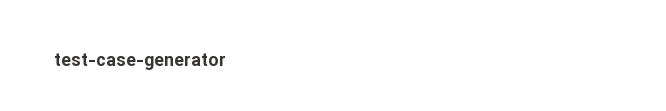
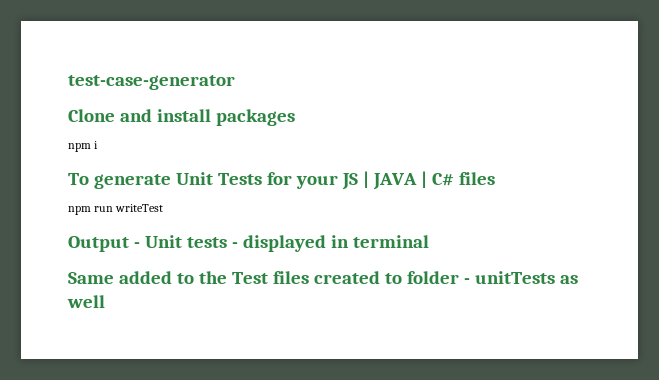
(226, 61) none -> [68,109,295,126] [68,141,99,152] [68,171,495,190] [68,204,164,215] [68,235,429,252] [68,271,578,284] [67,295,105,308] // Clone and install packages // npm i // To generate Unit Tests for your JS | JAVA | C# files // npm run writeTest // Output - Unit tests - displayed in terminal // Same added to the Test files created to folder - unitTests as well

